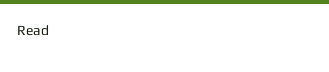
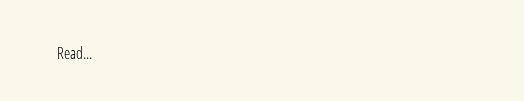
[17,25,49,36] Read -> [57,46,92,59] Read...

